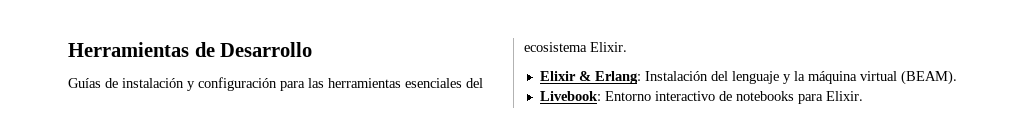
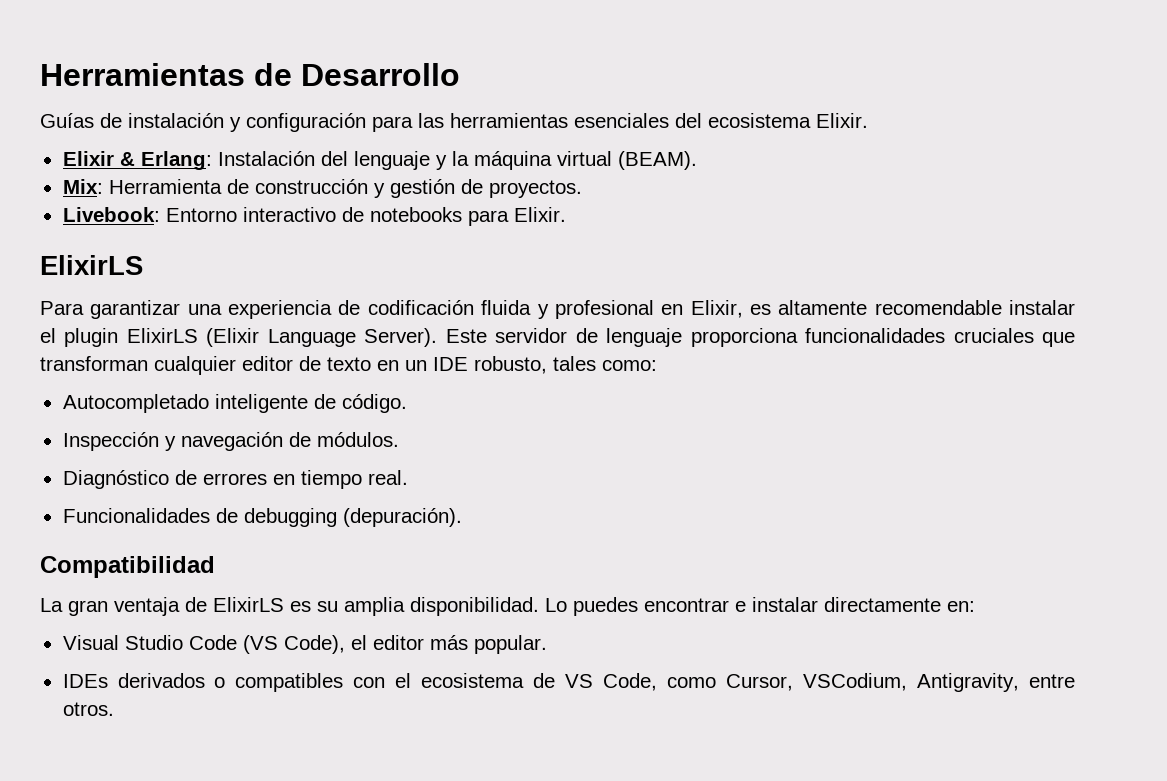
(957, 77) none -> [62,179,582,198] // Mix: Herramienta de construcción y gestión de proyectos.
(863, 96) none -> [40,255,143,275] [40,300,1075,319] [40,328,1075,347] [40,356,657,375] [62,394,407,413] [62,432,399,451] [62,470,408,489] [62,508,462,527] [40,556,215,578] [40,597,975,616] [62,635,547,654] [62,673,1075,692] [62,702,114,716] // ElixirLS // Para garantizar una experiencia de codificación fluida y profesional en Elixir, es altamente recomendable instalar el plugin ElixirLS (Elixir Language Server). Este servidor de lenguaje proporciona funcionalidades cruciales que transforman cualquier editor de texto en un IDE robusto, tales como: // Autocompletado inteligente de código. // Inspección y navegación de módulos. // Diagnóstico de errores en tiempo real. // Funcionalidades de debugging (depuración). // Compatibilidad // La gran ventaja de ElixirLS es su amplia disponibilidad. Lo puedes encontrar e instalar directamente en: // Visual Studio Code (VS Code), el editor más popular. // IDEs derivados o compatibles con el ecosistema de VS Code, como Cursor, VSCodium, Antigravity, entre otros.

